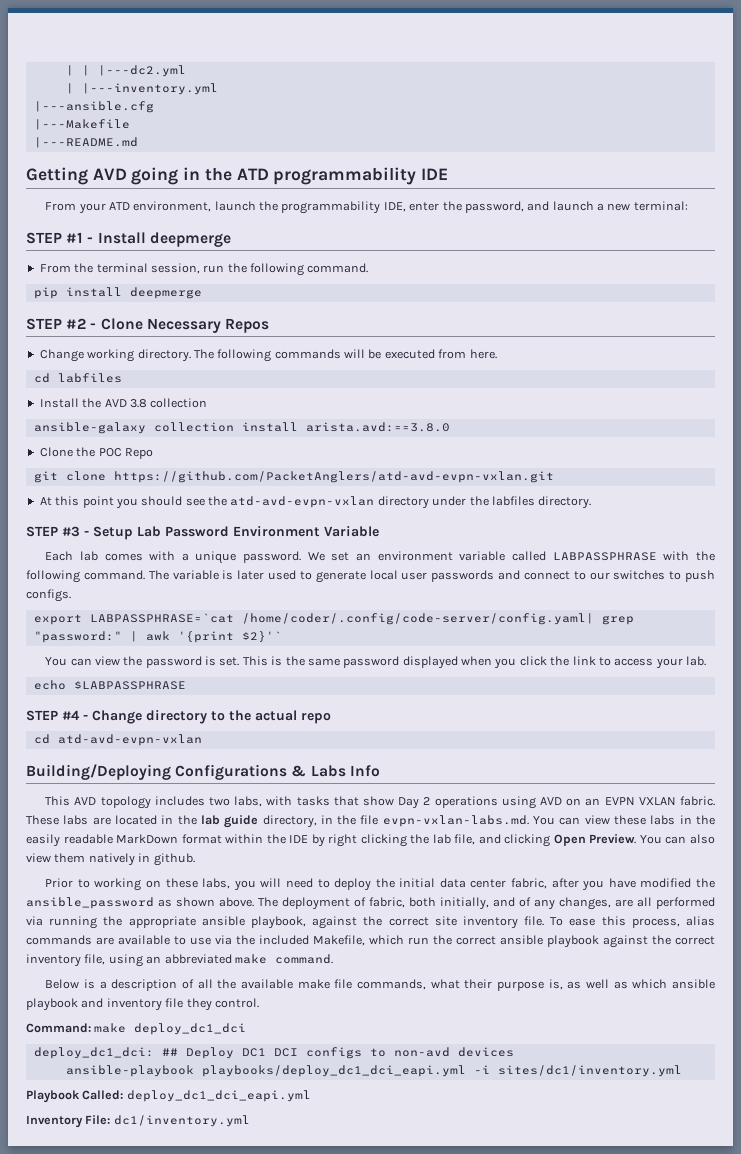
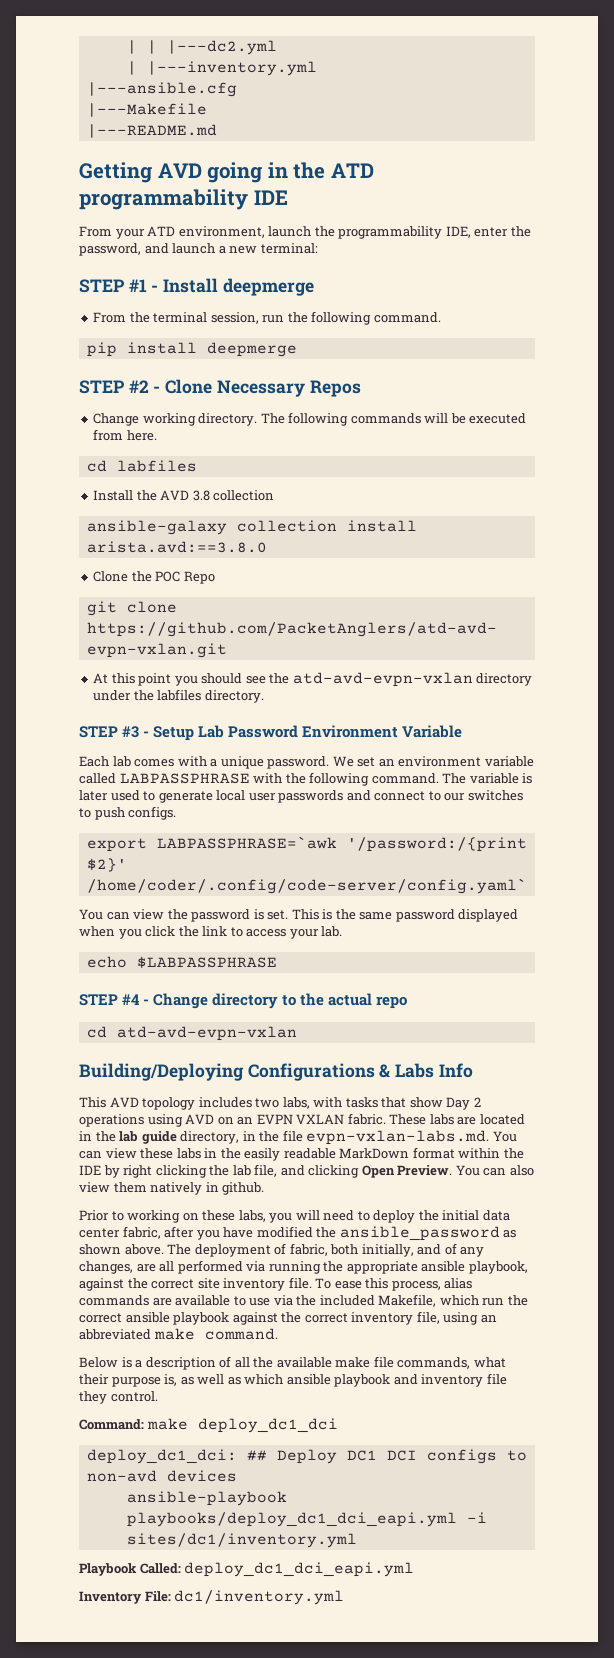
[89,613,634,625] [33,631,282,643] LABPASSPHRASE=`cat /home/coder/.config/code-server/config.yaml| grep "password:" | awk '{print $2}'` -> [156,836,527,852] [86,858,127,872] [86,878,527,894] LABPASSPHRASE=`awk '/password:/{print $2}' /home/coder/.config/code-server/config.yaml`

